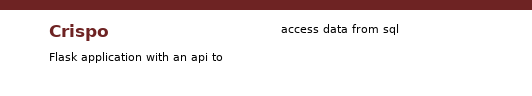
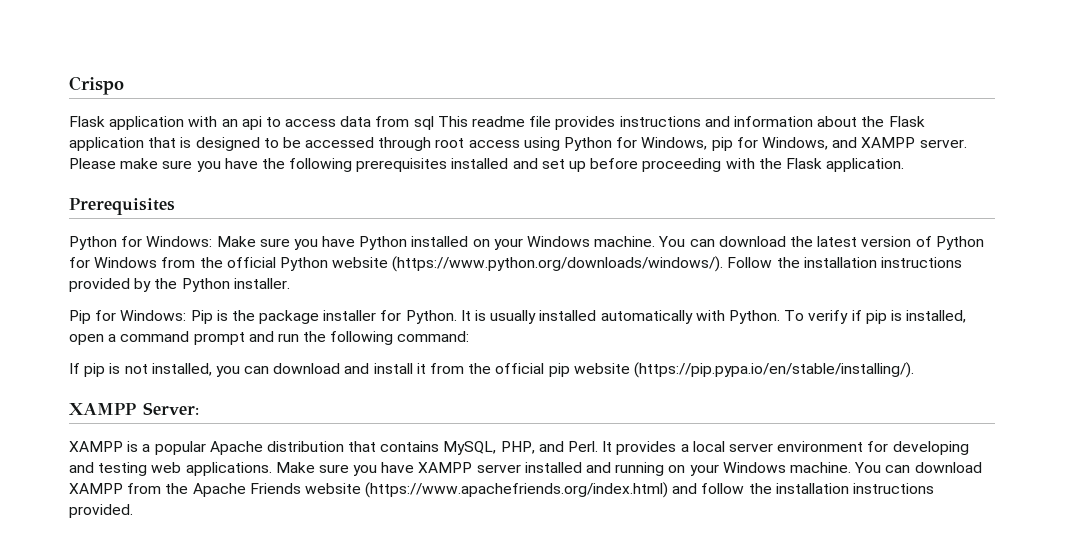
(399, 29) none -> [437,116,925,130] [69,137,967,151] [69,158,905,172] [69,198,175,215] [69,236,984,250] [69,256,963,272] [69,278,290,292] [69,310,967,324] [69,331,470,345] [69,362,914,378] [69,402,199,415] [69,441,969,455] [69,462,982,476] [69,482,935,498] [69,504,133,518] This readme file provides instructions and information about the Flask application that is designed to be accessed through root access using Python for Windows, pip for Windows, and XAMPP server. Please make sure you have the following prerequisites installed and set up before proceeding with the Flask application. // Prerequisites // Python for Windows: Make sure you have Python installed on your Windows machine. You can download the latest version of Python for Windows from the official Python website (https://www.python.org/downloads/windows/). Follow the installation instructions provided by the Python installer. // Pip for Windows: Pip is the package installer for Python. It is usually installed automatically with Python. To verify if pip is installed, open a command prompt and run the following command: // If pip is not installed, you can download and install it from the official pip website (https://pip.pypa.io/en/stable/installing/). // XAMPP Server: // XAMPP is a popular Apache distribution that contains MySQL, PHP, and Perl. It provides a local server environment for developing and testing web applications. Make sure you have XAMPP server installed and running on your Windows machine. You can download XAMPP from the Apache Friends website (https://www.apachefriends.org/index.html) and follow the installation instructions provided.

